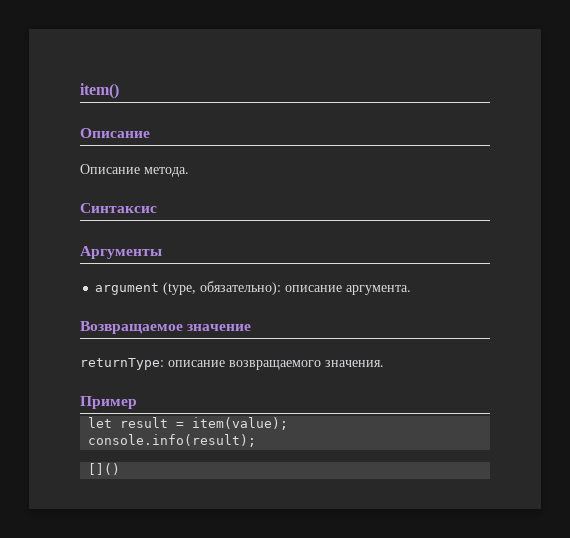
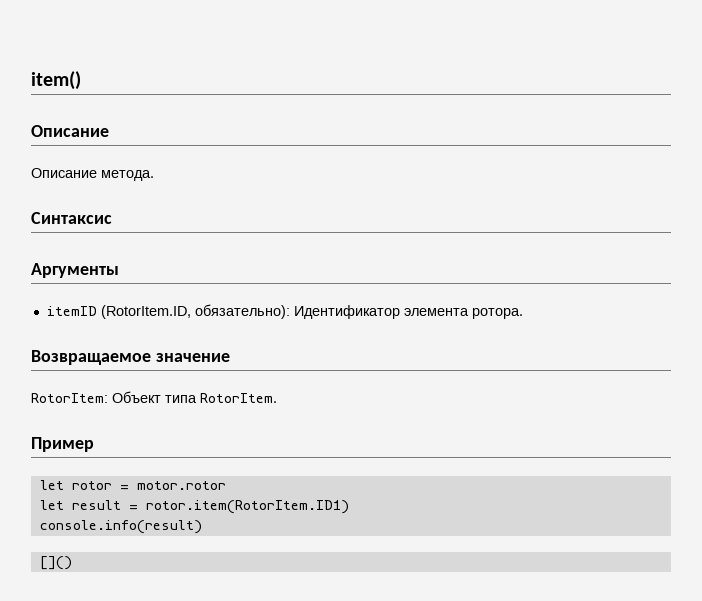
[95,281,412,295] [80,321,252,334] [80,358,384,370] [80,396,137,409] argument (type, обязательно): описание аргумента. // Возвращаемое значение // returnType: описание возвращаемого значения. // Пример -> [46,304,523,319] [31,350,230,365] [31,391,277,403] [31,437,94,452] [39,480,226,490] itemID (RotorItem.ID, обязательно): Идентификатор элемента ротора. // Возвращаемое значение // RotorItem: Объект типа RotorItem. // Пример // let rotor = motor.rotor
[192,417,289,430] [88,434,257,447] item(value); // console.info(result); -> [145,500,349,514] [39,520,202,534] rotor.item(RotorItem.ID1) // console.info(result)

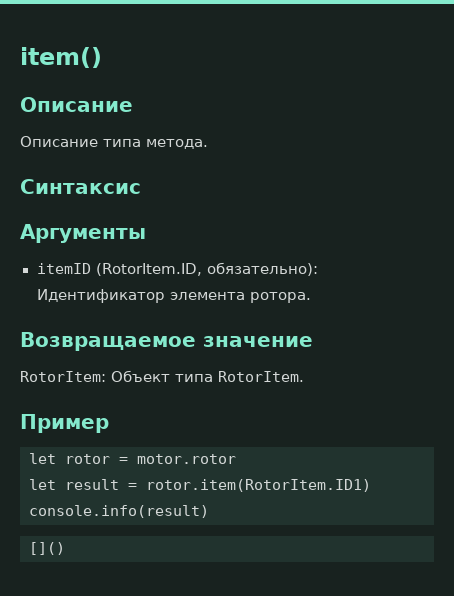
(97, 173) none -> [103,139,141,147] типа

